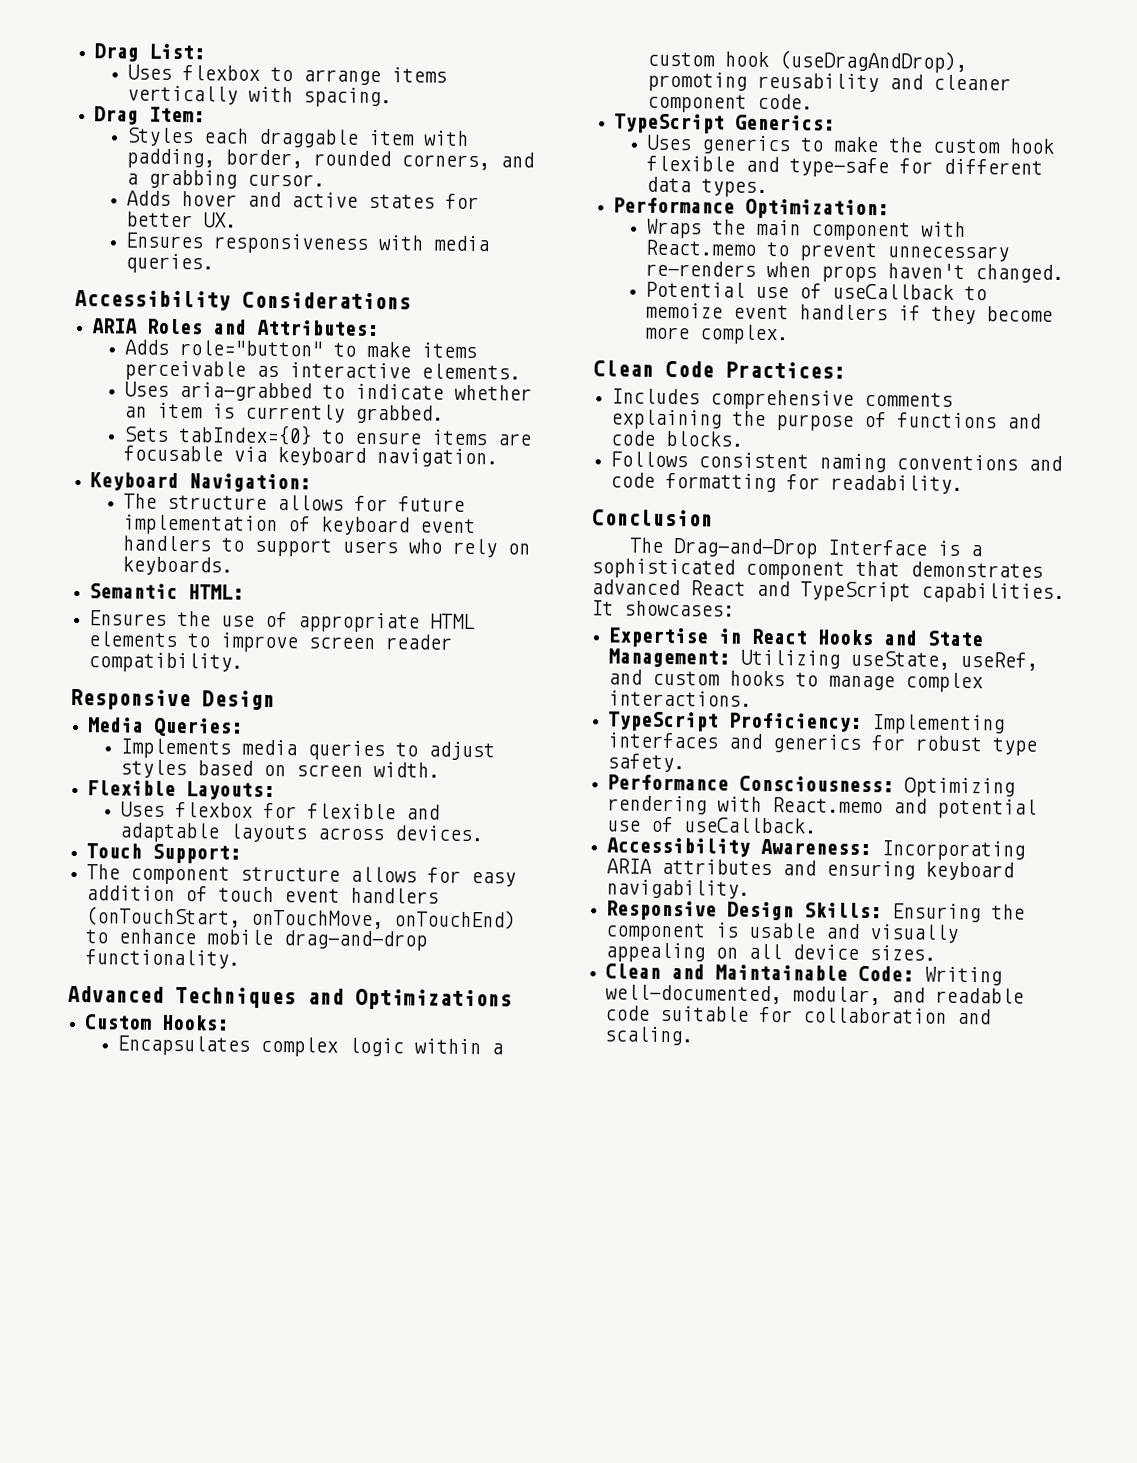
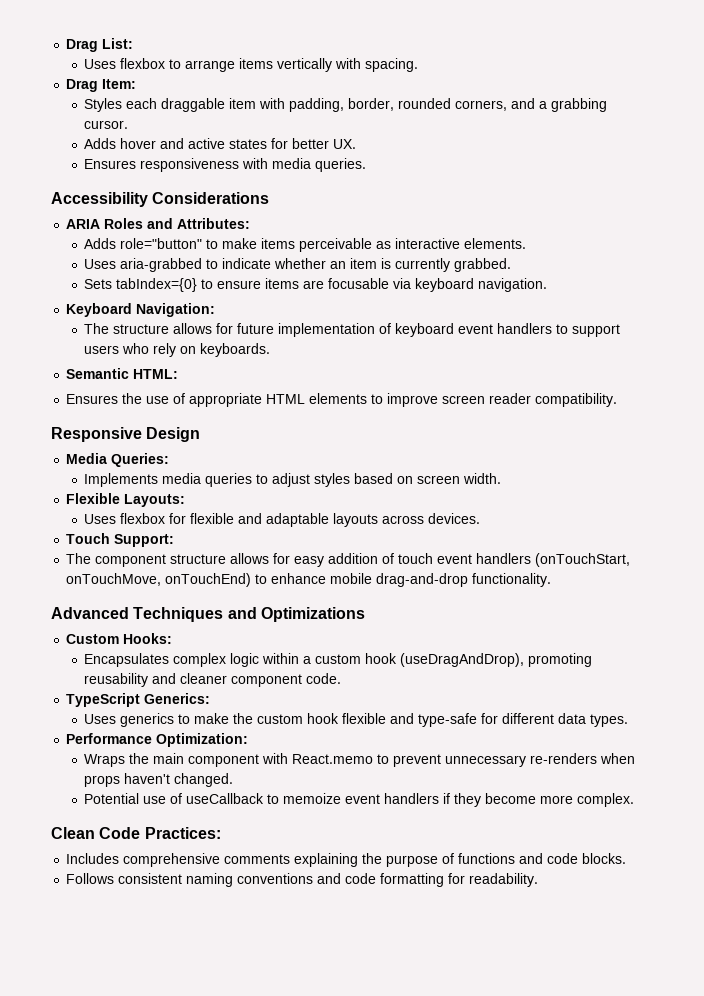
[592,509,713,527] [629,537,983,559] [591,558,1043,580] [591,579,1065,604] [591,600,735,617] [608,627,985,648] [608,648,1039,671] [608,669,984,693] [608,690,753,707] [608,711,1006,735] [607,732,1038,756] [607,753,686,773] [607,774,1016,798] [607,795,1038,819] [606,816,818,834] [606,837,1026,861] [606,858,1015,881] [606,879,751,899] [606,900,1026,923] [605,922,960,943] [605,942,937,963] [605,963,1003,986] [605,984,1025,1006] [605,1005,992,1025] [604,1026,695,1046] // Conclusion // The Drag-and-Drop Interface is a sophisticated component that demonstrates advanced React and TypeScript capabilities. It showcases: // Expertise in React Hooks and State Management: Utilizing useState, useRef, and custom hooks to manage complex interactions. // TypeScript Proficiency: Implementing interfaces and generics for robust type safety. // Performance Consciousness: Optimizing rendering with React.memo and potential use of useCallback. // Accessibility Awareness: Incorporating ARIA attributes and ensuring keyboard navigability. // Responsive Design Skills: Ensuring the component is usable and visually appealing on all device sizes. // Clean and Maintainable Code: Writing well-documented, modular, and readable code suitable for collaboration and scaling. -> (539, 880) none

